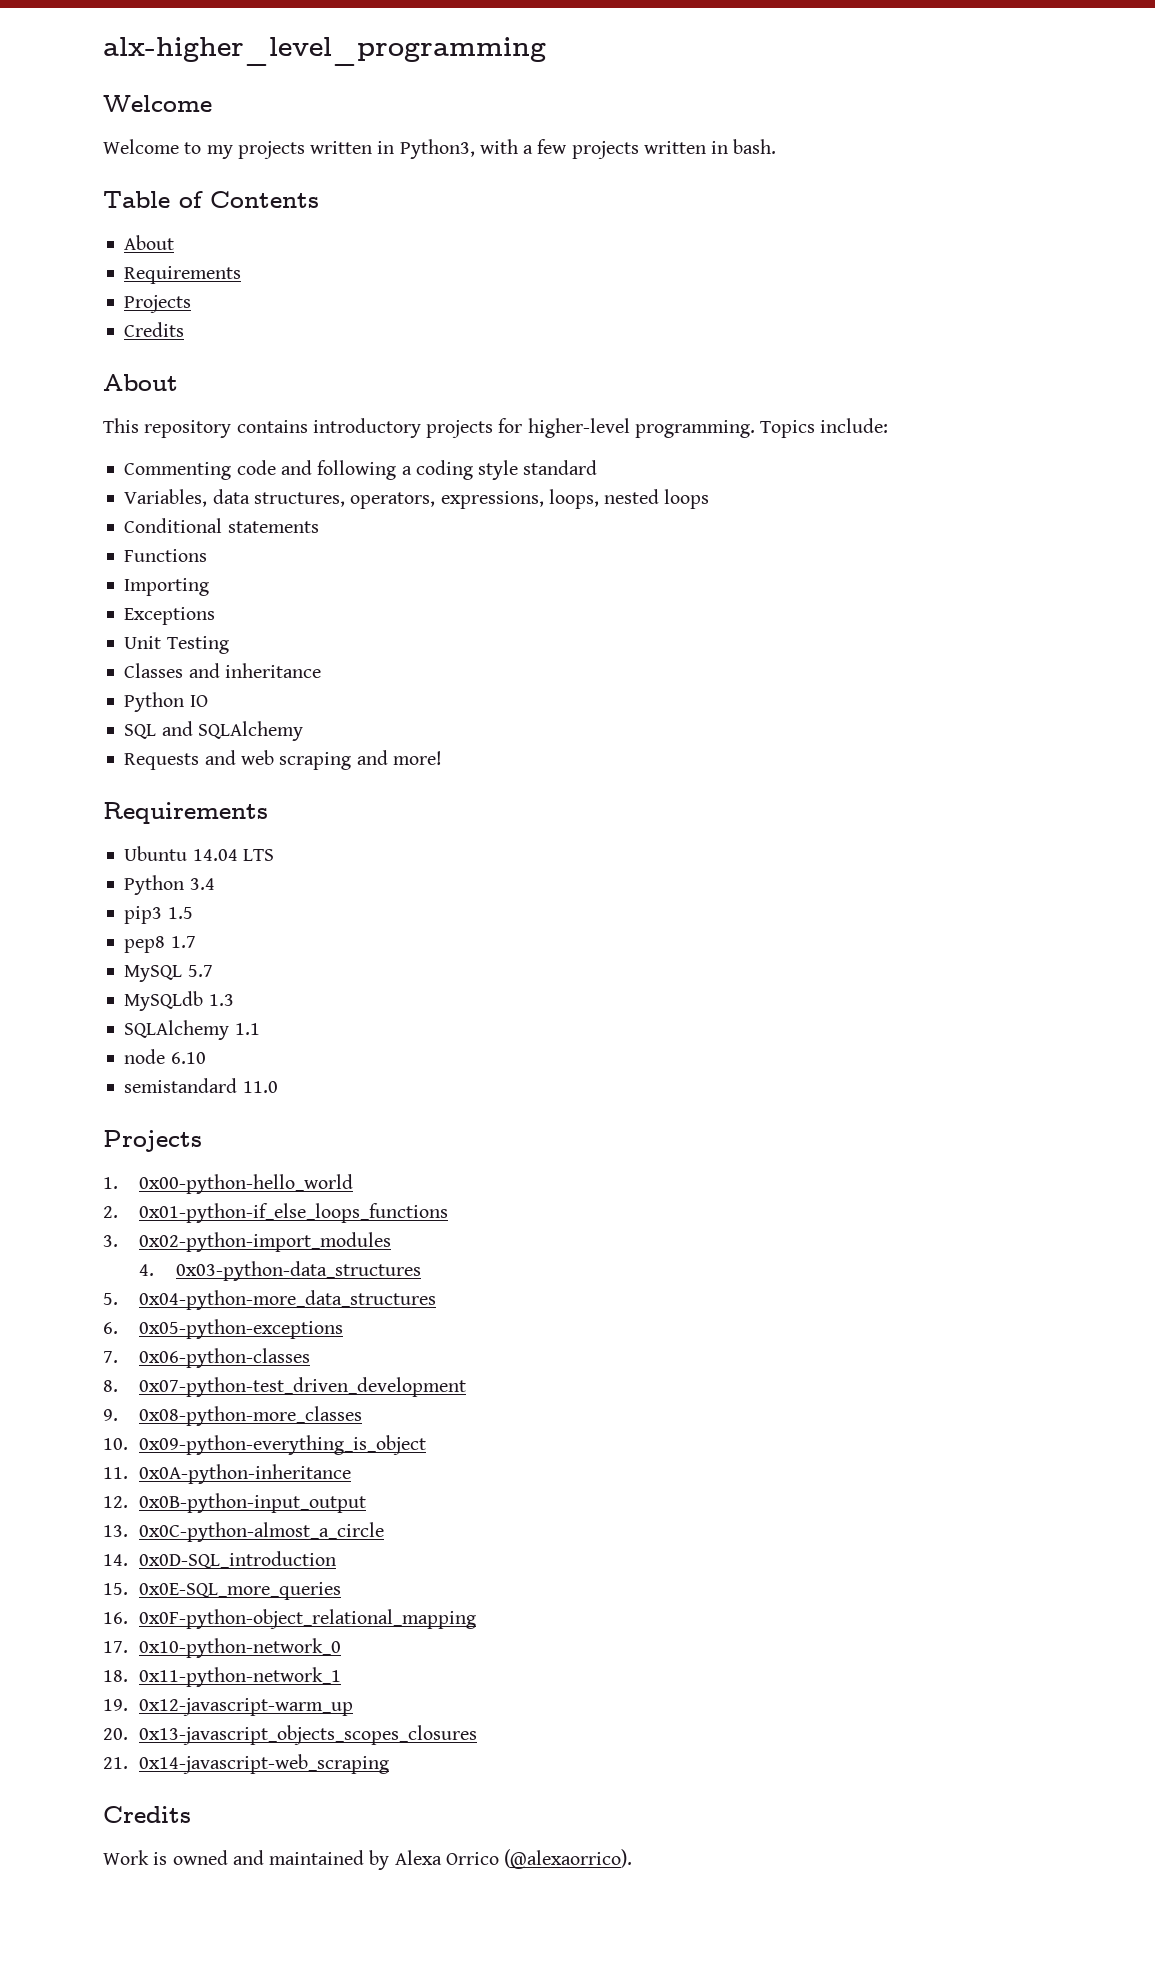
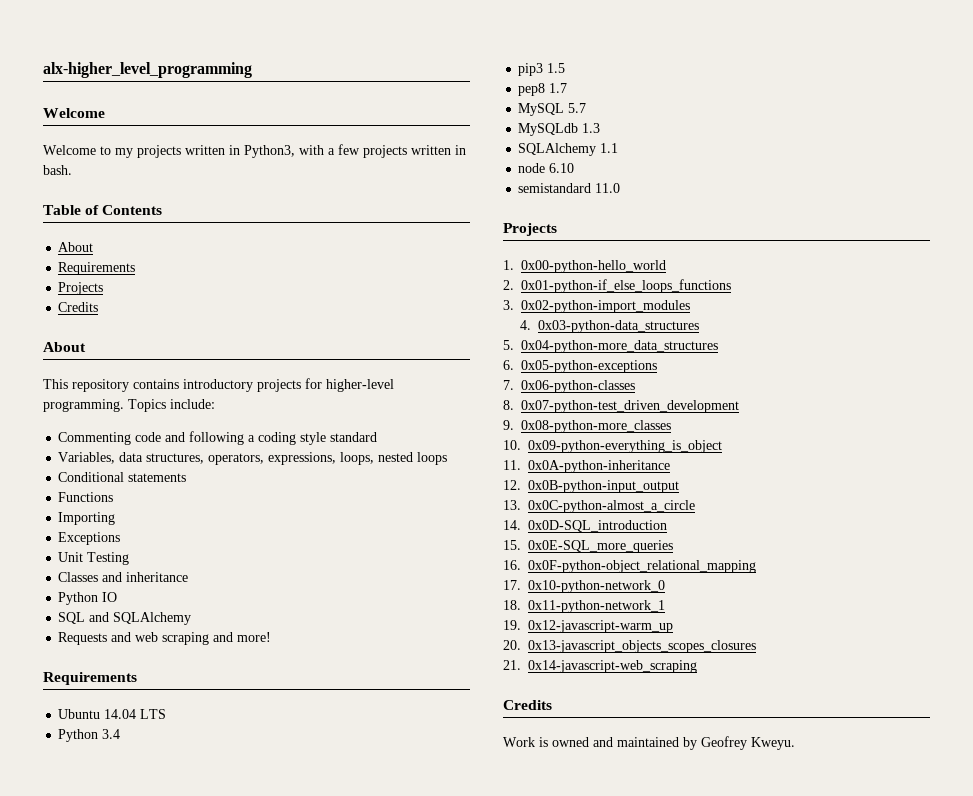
[394,1849,633,1869] Alexa Orrico (@alexaorrico). -> [701,736,795,750] Geofrey Kweyu.

